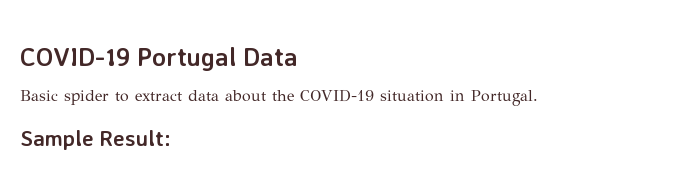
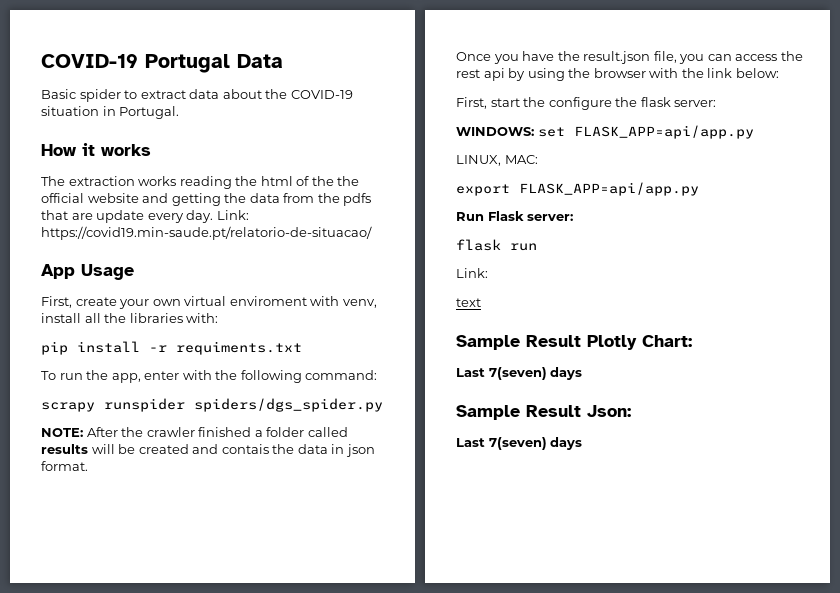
[20,130,171,150] Sample Result: -> [41,143,151,156] [41,176,360,189] [41,193,372,206] [41,210,249,223] [41,226,372,240] [41,264,134,280] [41,296,377,309] [41,313,219,323] [41,341,302,355] [41,370,378,383] [41,398,383,412] [41,427,348,437] [41,444,375,457] [41,461,88,471] [456,51,803,64] [456,68,779,81] [456,97,717,110] [456,125,754,139] [456,155,538,166] [456,182,699,196] [456,211,574,221] [456,239,537,251] [456,268,488,278] [456,298,481,307] [456,335,692,350] [456,367,583,380] [456,405,631,420] [456,437,583,450] How it works // The extraction works reading the html of the the official website and getting the data from the pdfs that are update every day. Link: https://covid19.min-saude.pt/relatorio-de-situacao/ // App Usage // First, create your own virtual enviroment with venv, install all the libraries with: // pip install -r requiments.txt // To run the app, enter with the following command: // scrapy runspider spiders/dgs_spider.py // NOTE: After the crawler finished a folder called results will be created and contais the data in json format. // Once you have the result.json file, you can access the rest api by using the browser with the link below: // First, start the configure the flask server: // WINDOWS: set FLASK_APP=api/app.py // LINUX, MAC: // export FLASK_APP=api/app.py // Run Flask server: // flask run // Link: // text // Sample Result Plotly Chart: // Last 7(seven) days // Sample Result Json: // Last 7(seven) days

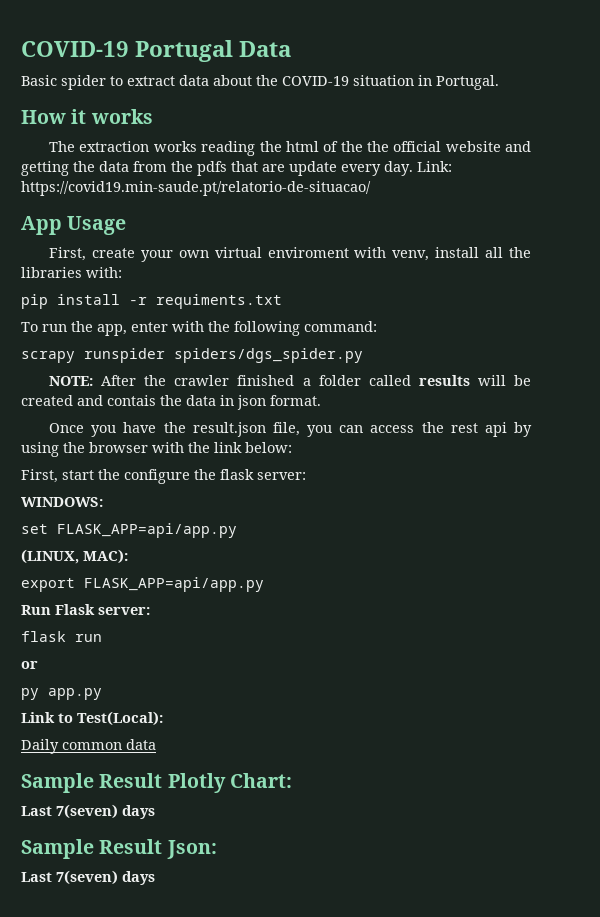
(534, 131) none -> (103, 502) //
[456,155,538,166] LINUX, MAC: -> [21,549,128,564] (LINUX, MAC):
[456,268,488,278] [456,298,481,307] Link: // text -> [21,661,38,669] [21,688,102,700] [21,711,163,726] [21,739,156,754] or // py app.py // Link to Test(Local): // Daily common data

